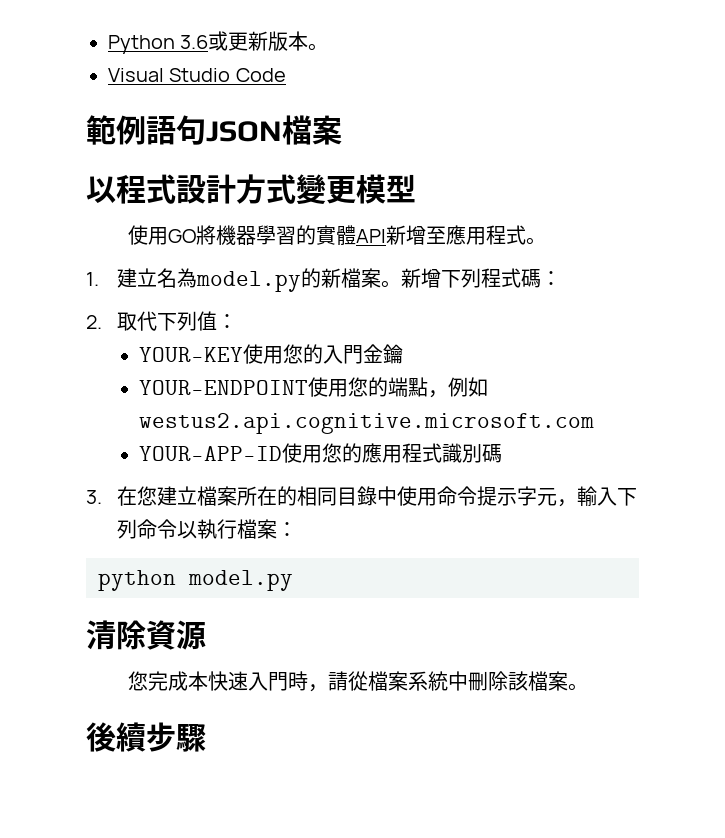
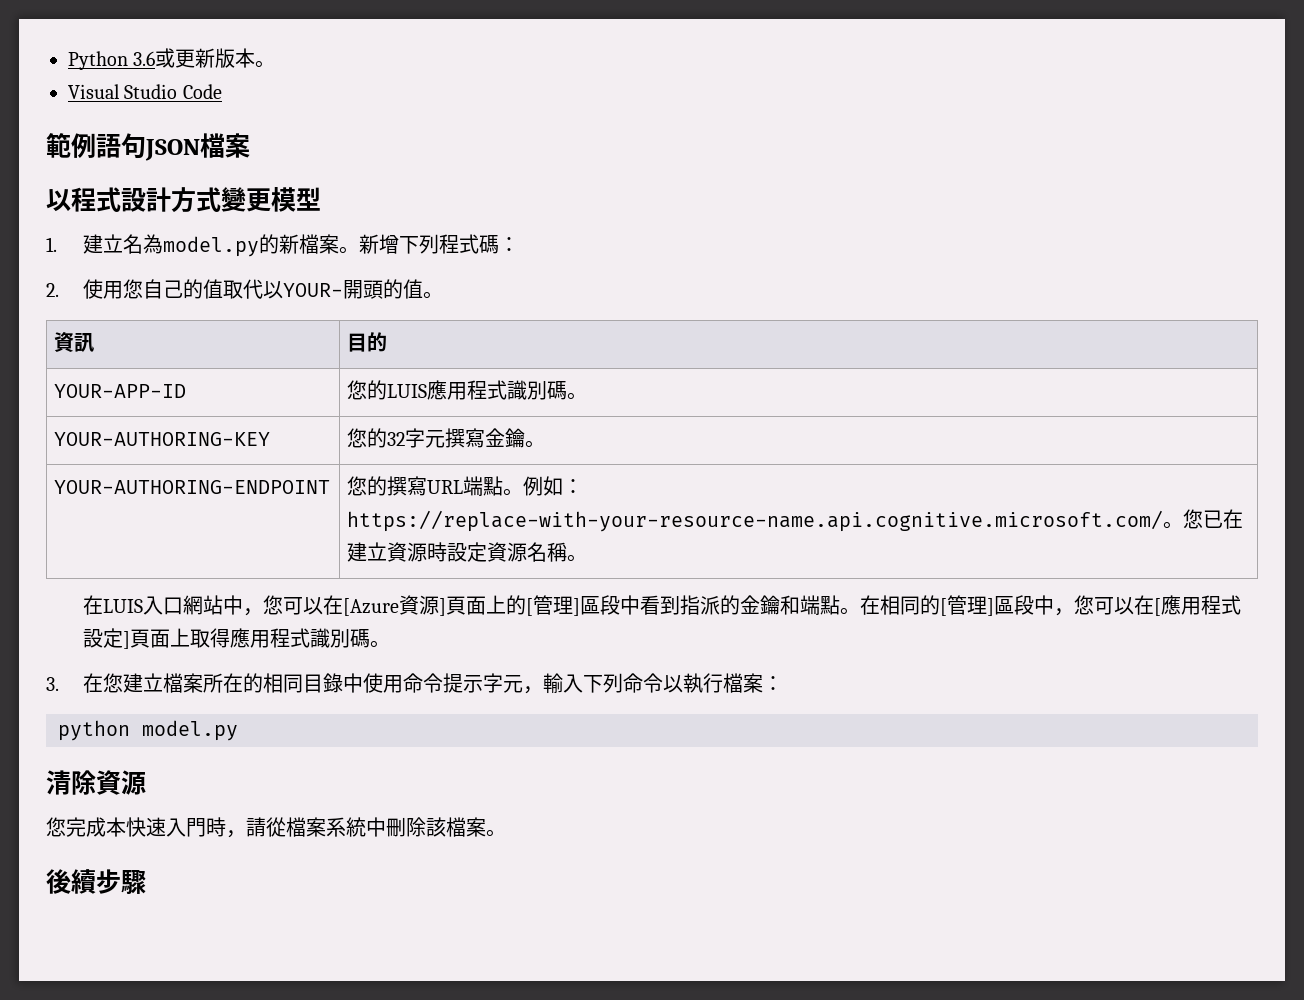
[127,225,546,245] // 使用GO將機器學習的實體API新增至應用程式。 -> (321, 199) none
[116,311,237,331] [138,344,403,364] [138,377,488,398] [138,413,594,434] [138,443,502,463] 取代下列值： // YOUR-KEY使用您的入門金鑰 // YOUR-ENDPOINT使用您的端點，例如westus2.api.cognitive.microsoft.com // YOUR-APP-ID使用您的應用程式識別碼 -> [83,279,444,299] [54,332,95,353] [347,332,388,352] [54,384,187,398] [347,380,588,400] [54,432,271,446] [347,428,546,448] [54,480,331,494] [347,476,584,496] [347,509,1244,532] [347,542,588,562] [83,595,1242,616] [83,628,391,649] 使用您自己的值取代以YOUR-開頭的值。 // 資訊 | 目的 // YOUR-APP-ID | 您的LUIS應用程式識別碼。 // YOUR-AUTHORING-KEY | 您的32字元撰寫金鑰。 // YOUR-AUTHORING-ENDPOINT | 您的撰寫URL端點。例如：https://replace-with-your-resource-name.api.cognitive.microsoft.com/。您已在建立資源時設定資源名稱。 // 在LUIS入口網站中，您可以在[Azure資源]頁面上的[管理]區段中看到指派的金鑰和端點。在相同的[管理]區段中，您可以在[應用程式設定]頁面上取得應用程式識別碼。

